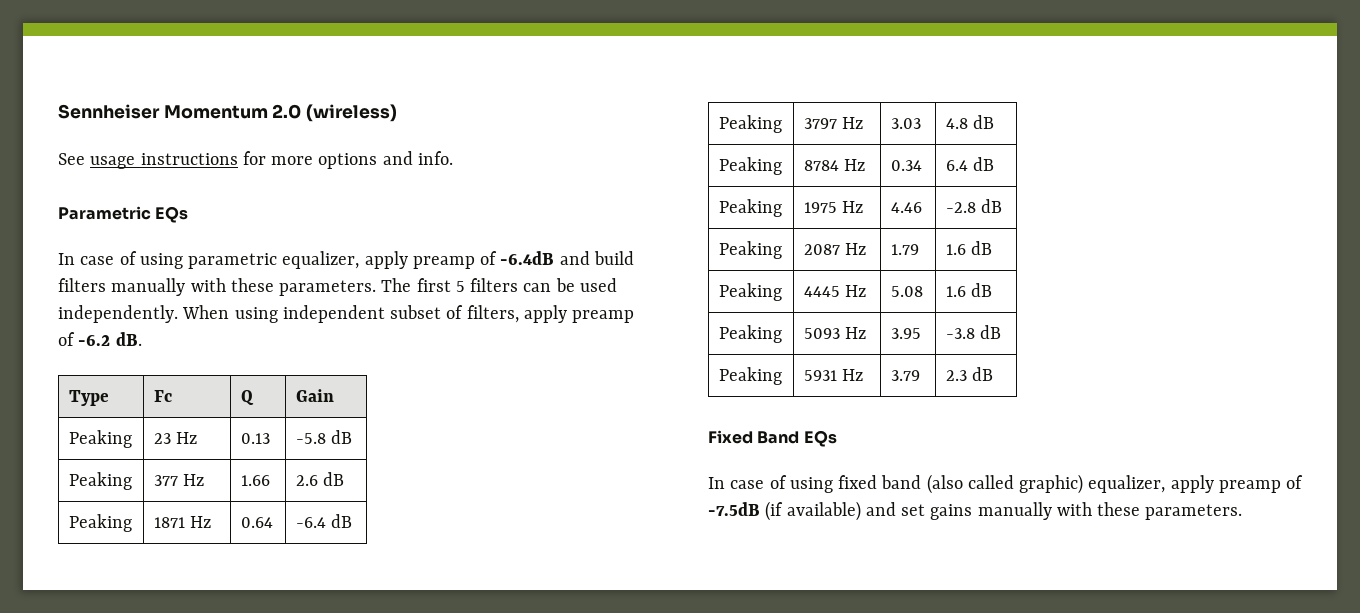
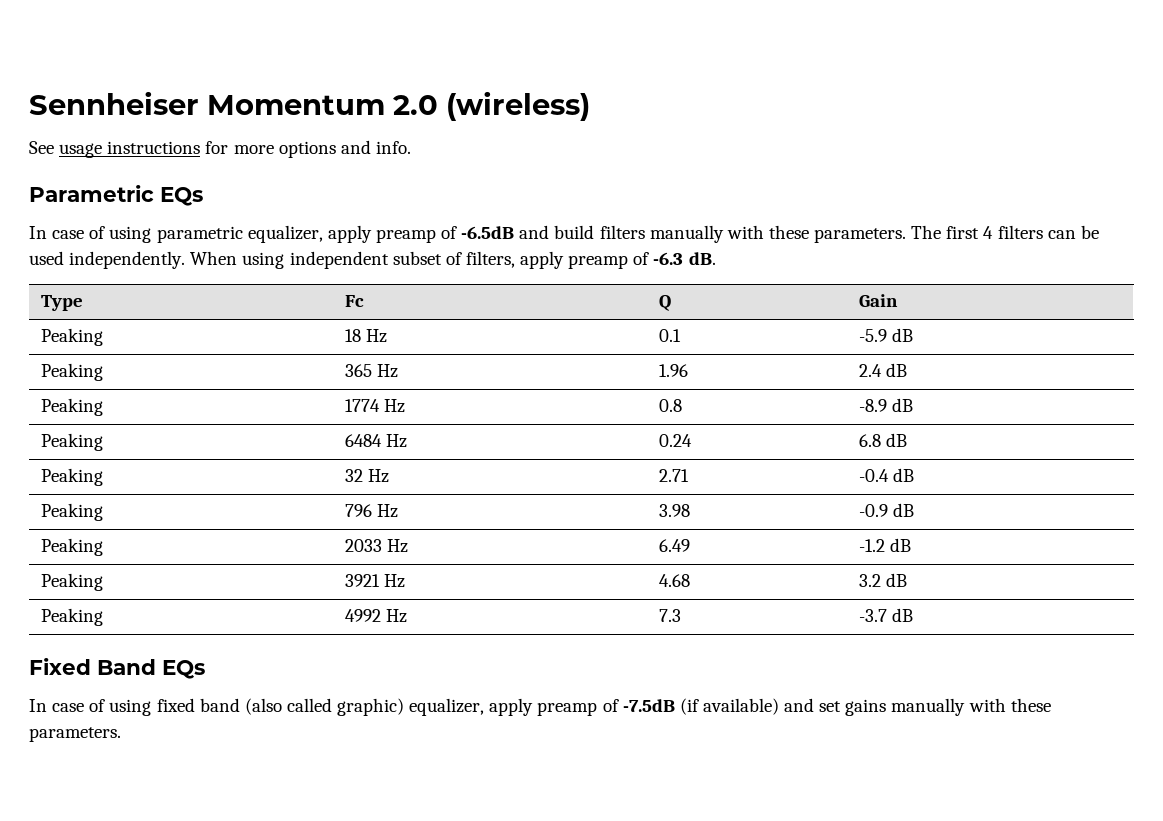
[500,251,555,265] -6.4dB -> [461,226,515,239] -6.5dB
[455,281,465,292] 5 -> [983,226,994,239] 4
[78,335,111,346] -6.2 -> [653,252,684,265] -6.3
[153,432,198,444] [240,433,270,444] [295,430,353,444] [68,472,132,490] [153,474,205,486] [240,475,270,486] [295,472,345,486] [68,514,132,532] [153,516,212,528] [240,517,273,528] [295,514,353,528] [718,115,782,133] [803,117,864,129] [890,118,921,129] [945,115,995,129] [718,157,782,175] [803,159,866,171] [890,160,922,171] [945,157,995,171] [718,199,782,217] [803,201,864,213] [890,202,922,213] [945,199,1003,213] [718,241,782,259] [803,243,867,255] [890,244,919,255] [945,241,993,255] [718,283,782,301] [803,285,867,297] [890,286,923,297] [945,283,993,297] [718,325,782,343] [803,327,867,339] [890,328,921,339] [945,325,1002,339] [718,367,782,385] [803,369,864,381] [890,370,920,381] [945,370,967,381] 23 Hz | 0.13 | -5.8 dB // Peaking | 377 Hz | 1.66 | 2.6 dB // Peaking | 1871 Hz | 0.64 | -6.4 dB // Peaking | 3797 Hz | 3.03 | 4.8 dB // Peaking | 8784 Hz | 0.34 | 6.4 dB // Peaking | 1975 Hz | 4.46 | -2.8 dB // Peaking | 2087 Hz | 1.79 | 1.6 dB // Peaking | 4445 Hz | 5.08 | 1.6 dB // Peaking | 5093 Hz | 3.95 | -3.8 dB // Peaking | 5931 Hz | 3.79 | 2.3 -> [345,329,388,343] [659,329,682,342] [859,328,914,342] [41,363,104,381] [345,364,399,378] [659,364,689,377] [859,363,908,377] [41,398,104,416] [345,399,406,413] [659,399,683,412] [859,398,914,412] [41,433,104,451] [345,434,408,448] [659,434,693,447] [859,433,908,447] [41,468,104,486] [345,469,390,483] [659,469,690,482] [859,468,915,482] [41,503,104,521] [345,504,399,518] [659,504,691,517] [859,503,915,517] [41,538,104,556] [345,539,409,553] [659,539,691,552] [859,538,912,552] [41,573,104,591] [345,574,406,588] [659,574,691,587] [859,573,908,587] [41,608,104,626] [345,609,408,623] [659,609,682,622] [859,609,888,622] 18 Hz | 0.1 | -5.9 dB // Peaking | 365 Hz | 1.96 | 2.4 dB // Peaking | 1774 Hz | 0.8 | -8.9 dB // Peaking | 6484 Hz | 0.24 | 6.8 dB // Peaking | 32 Hz | 2.71 | -0.4 dB // Peaking | 796 Hz | 3.98 | -0.9 dB // Peaking | 2033 Hz | 6.49 | -1.2 dB // Peaking | 3921 Hz | 4.68 | 3.2 dB // Peaking | 4992 Hz | 7.3 | -3.7

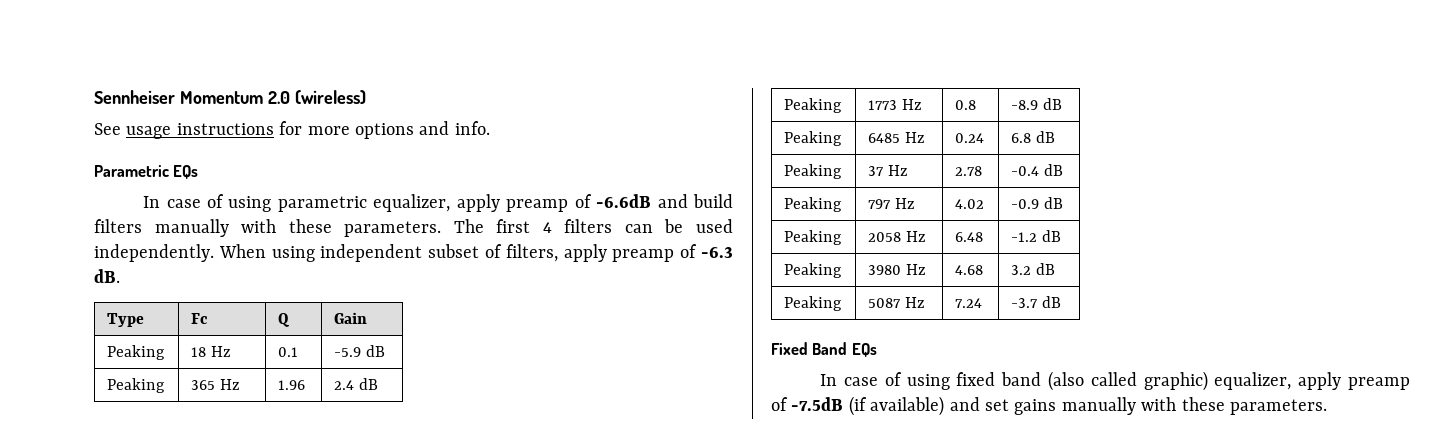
[461,226,515,239] -6.5dB -> [596,194,652,208] -6.6dB
[345,399,381,412] 1774 -> [868,100,898,110] 1773
[345,434,383,447] 6484 -> [868,133,901,143] 6485
[345,469,390,483] [659,469,690,482] 32 Hz | 2.71 -> [868,165,909,176] [955,166,983,176] 37 Hz | 2.78
[345,504,399,518] [659,504,691,517] 796 Hz | 3.98 -> [868,198,916,209] [955,199,985,209] 797 Hz | 4.02
[345,539,409,553] [659,539,691,552] 2033 Hz | 6.49 -> [868,231,927,242] [955,232,984,242] 2058 Hz | 6.48
[345,574,381,587] 3921 -> [868,265,902,275] 3980
[345,609,408,623] [659,609,682,622] 4992 Hz | 7.3 -> [868,297,926,308] [955,298,983,308] 5087 Hz | 7.24

